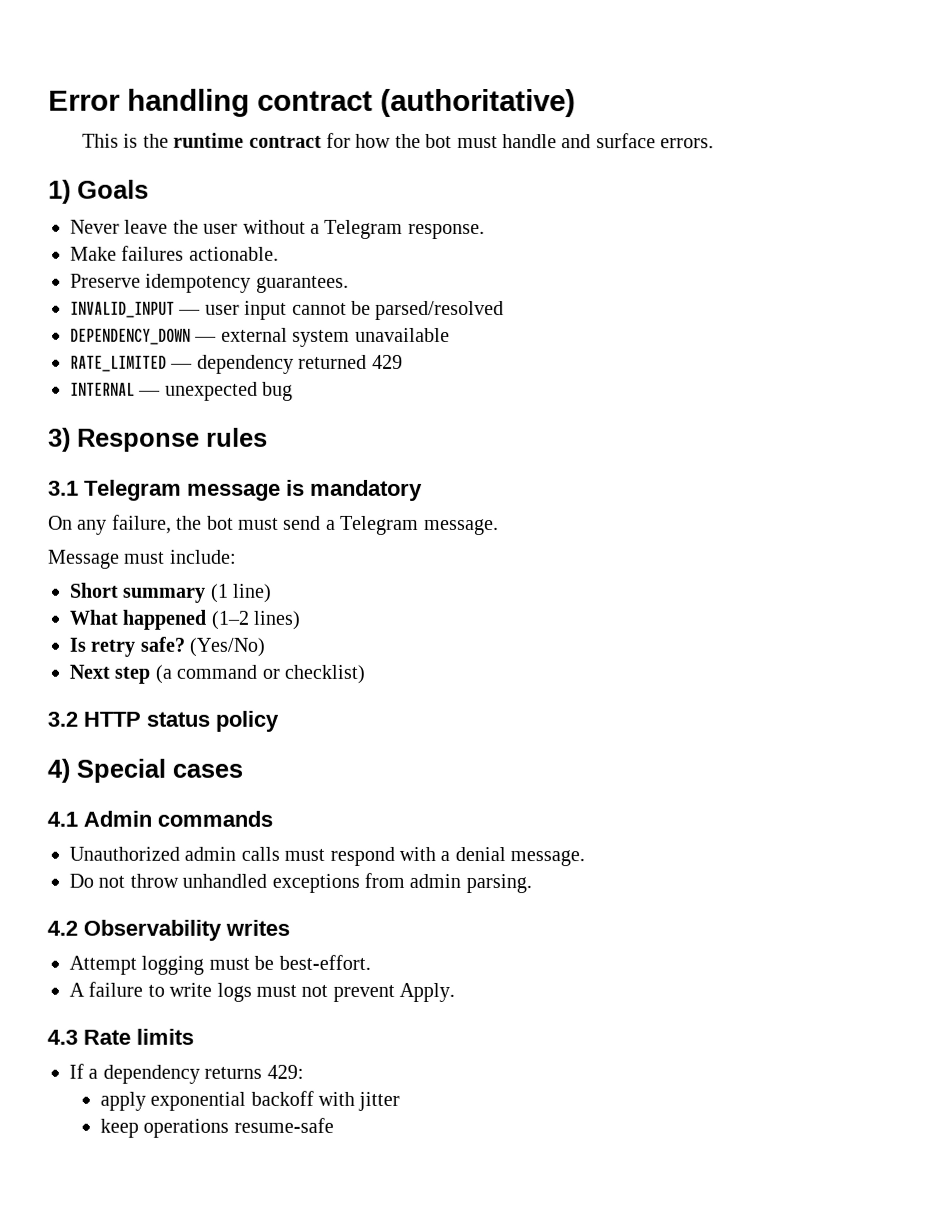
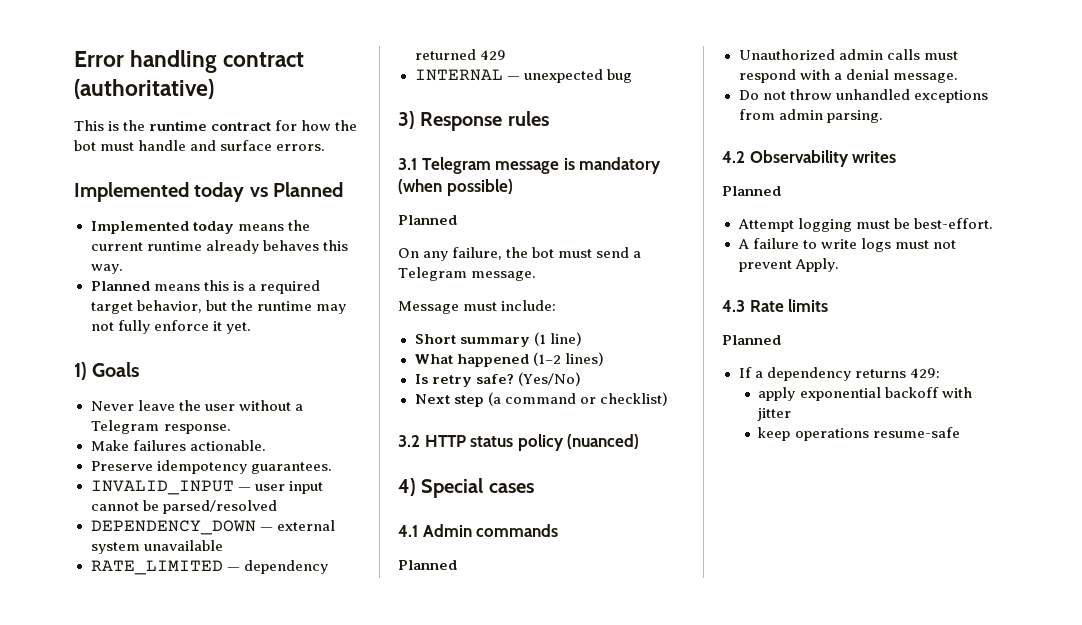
(715, 143) none -> [74,182,344,202] [90,220,310,234] [90,240,348,254] [90,264,123,274] [90,280,320,294] [90,300,346,314] [90,320,251,334] // Implemented today vs Planned // Implemented today means the current runtime already behaves this way. // Planned means this is a required target behavior, but the runtime may not fully enforce it yet.
(423, 490) none -> [398,179,513,196] [398,215,457,225] (when possible) // Planned
(279, 721) none -> [567,434,640,449] (nuanced)
(273, 818) none -> [398,560,457,570] // Planned
(290, 927) none -> [722,186,781,196] // Planned
(194, 1036) none -> [722,335,781,345] // Planned

